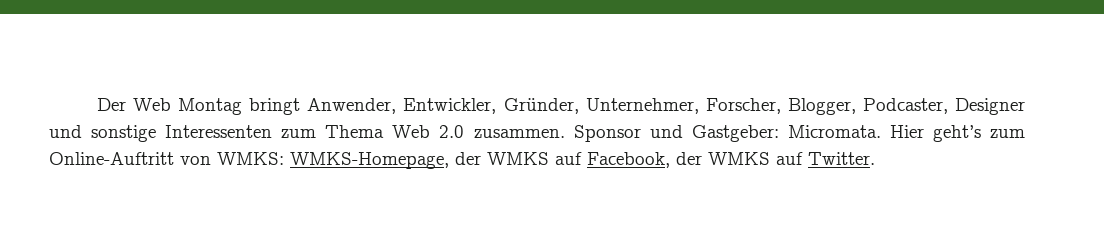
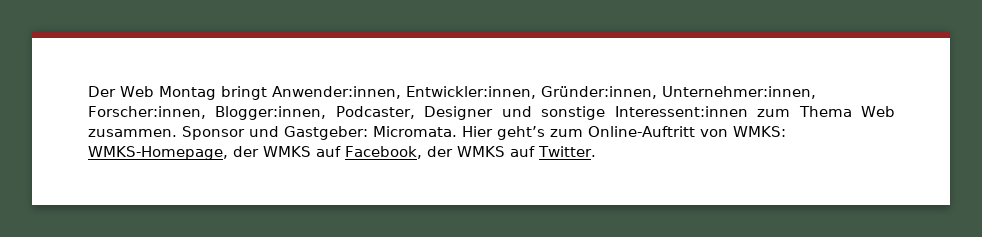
[307,98,856,115] Anwender, Entwickler, Gründer, Unternehmer, Forscher, Blogger, -> [271,86,816,99] [88,106,327,120] Anwender:innen, Entwickler:innen, Gründer:innen, Unternehmer:innen, Forscher:innen, Blogger:innen,
[165,125,273,138] Interessenten -> [614,106,748,117] Interessent:innen
[439,125,465,138] 2.0 -> (896, 111) none

